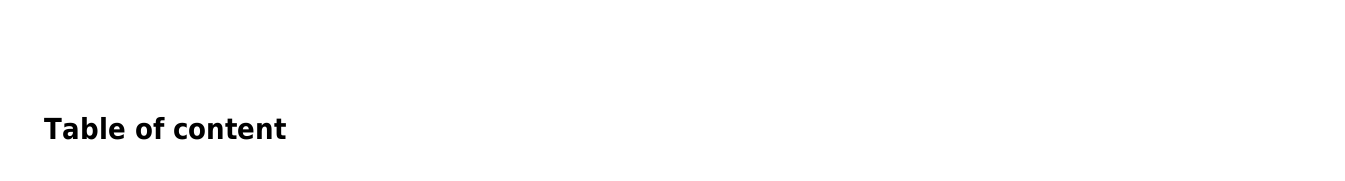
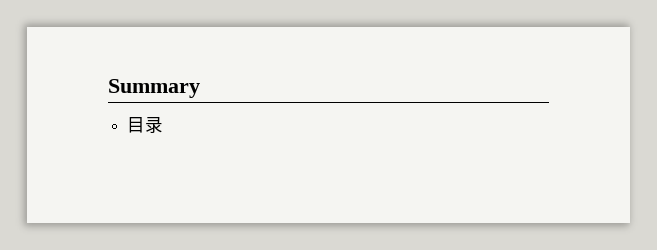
[44,116,286,140] Table of content -> [108,79,200,98] [127,116,164,133] Summary // 目录

